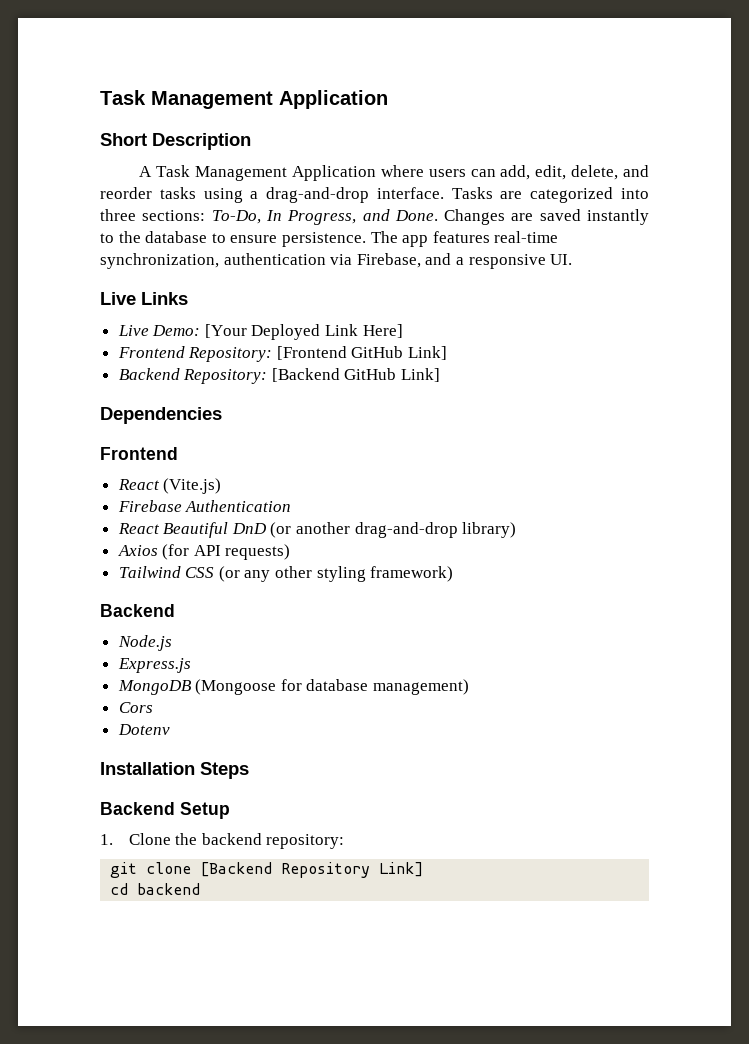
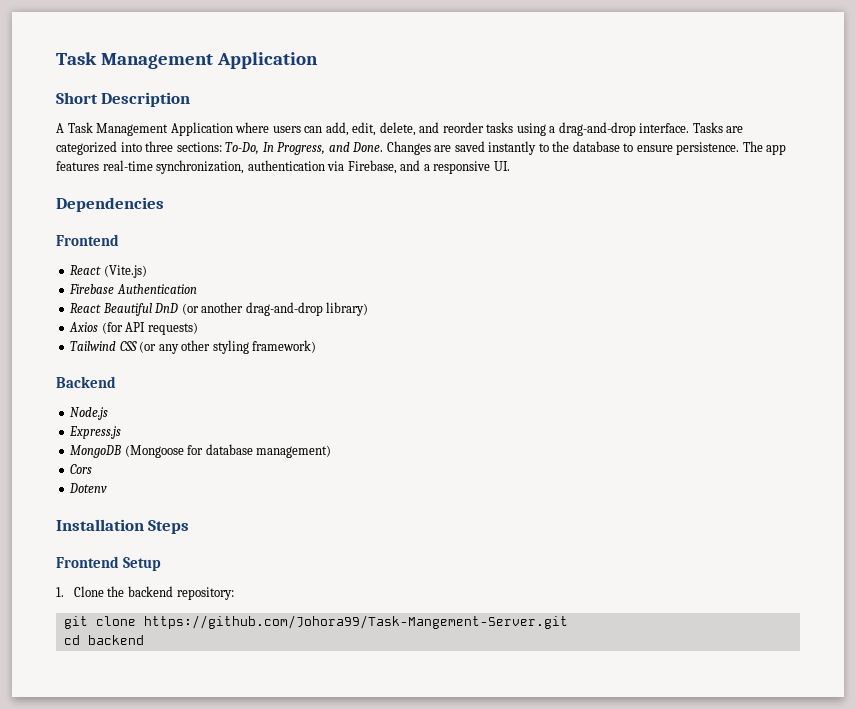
[100,292,188,305] [117,324,403,340] [117,346,448,362] [118,368,441,384] // Live Links // Live Demo: [Your Deployed Link Here] // Frontend Repository: [Frontend GitHub Link] // Backend Repository: [Backend GitHub Link] -> (510, 166) none
[100,802,175,815] Backend -> [56,556,119,568] Frontend
[200,862,424,878] [Backend Repository Link] -> [143,615,568,629] https://github.com/Johora99/Task-Mangement-Server.git

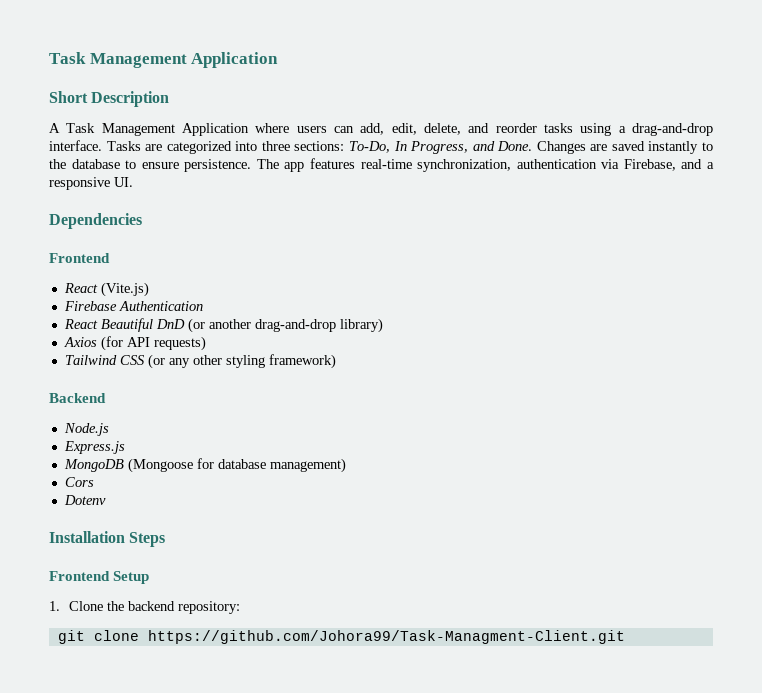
[143,615,568,629] [63,635,144,645] https://github.com/Johora99/Task-Mangement-Server.git // cd backend -> [147,630,625,644] https://github.com/Johora99/Task-Managment-Client.git

